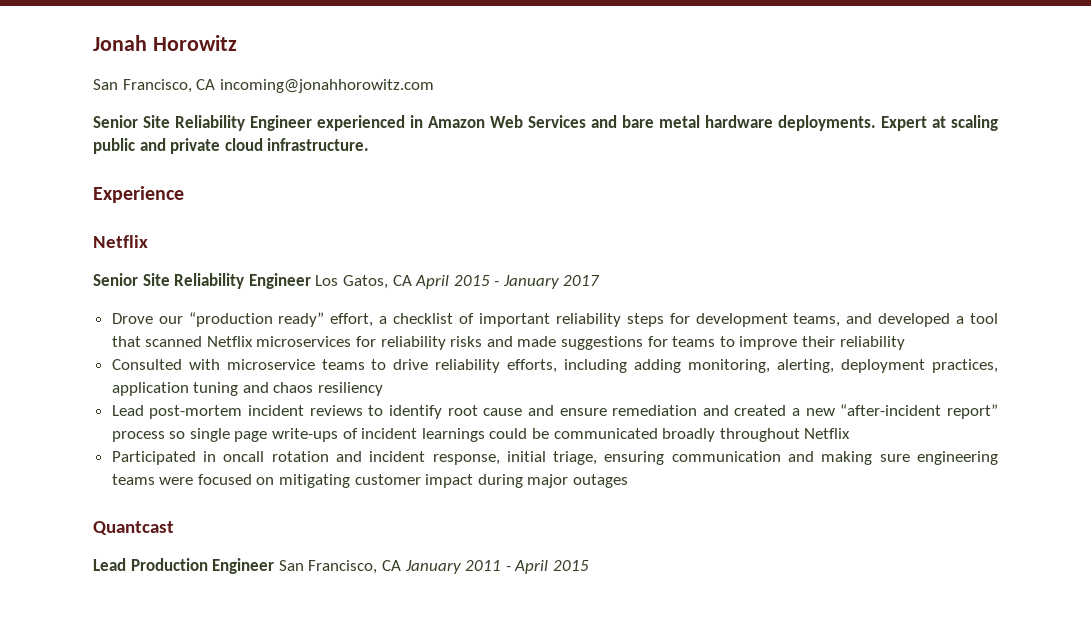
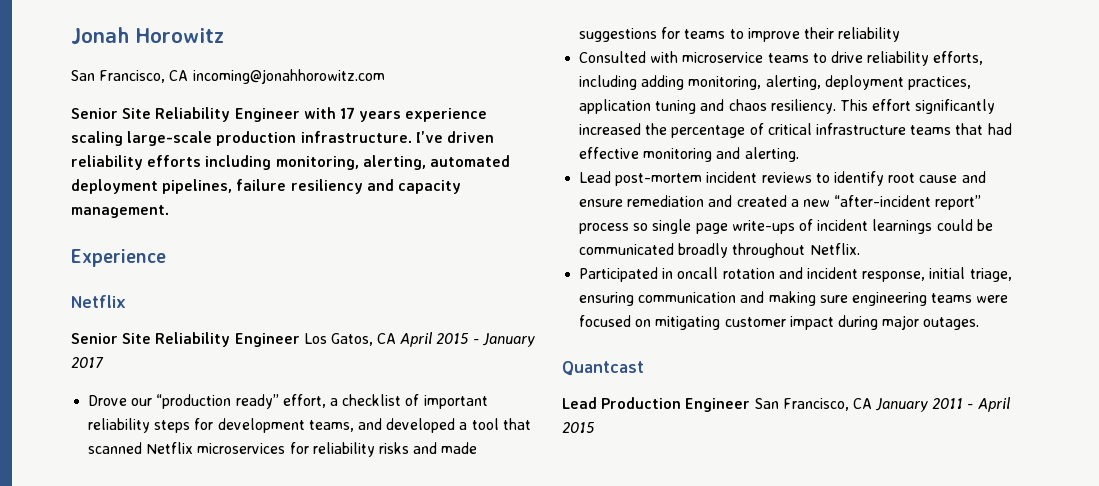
[317,115,998,131] [93,138,370,154] experienced in Amazon Web Services and bare metal hardware deployments. Expert at scaling public and private cloud infrastructure. -> [303,107,488,122] [71,131,494,146] [71,155,510,170] [71,179,461,194] [71,205,169,218] with 17 years experience scaling large-scale production infrastructure. I’ve driven reliability efforts including monitoring, alerting, automated deployment pipelines, failure resiliency and capacity management.
[318,382,384,396] resiliency -> [770,99,996,114] [579,123,1012,138] [579,147,799,162] resiliency. This effort significantly increased the percentage of critical infrastructure teams that had effective monitoring and alerting.
[804,428,851,439] Netflix -> [809,243,860,255] Netflix.
[573,474,629,488] outages -> [923,317,980,330] outages.

